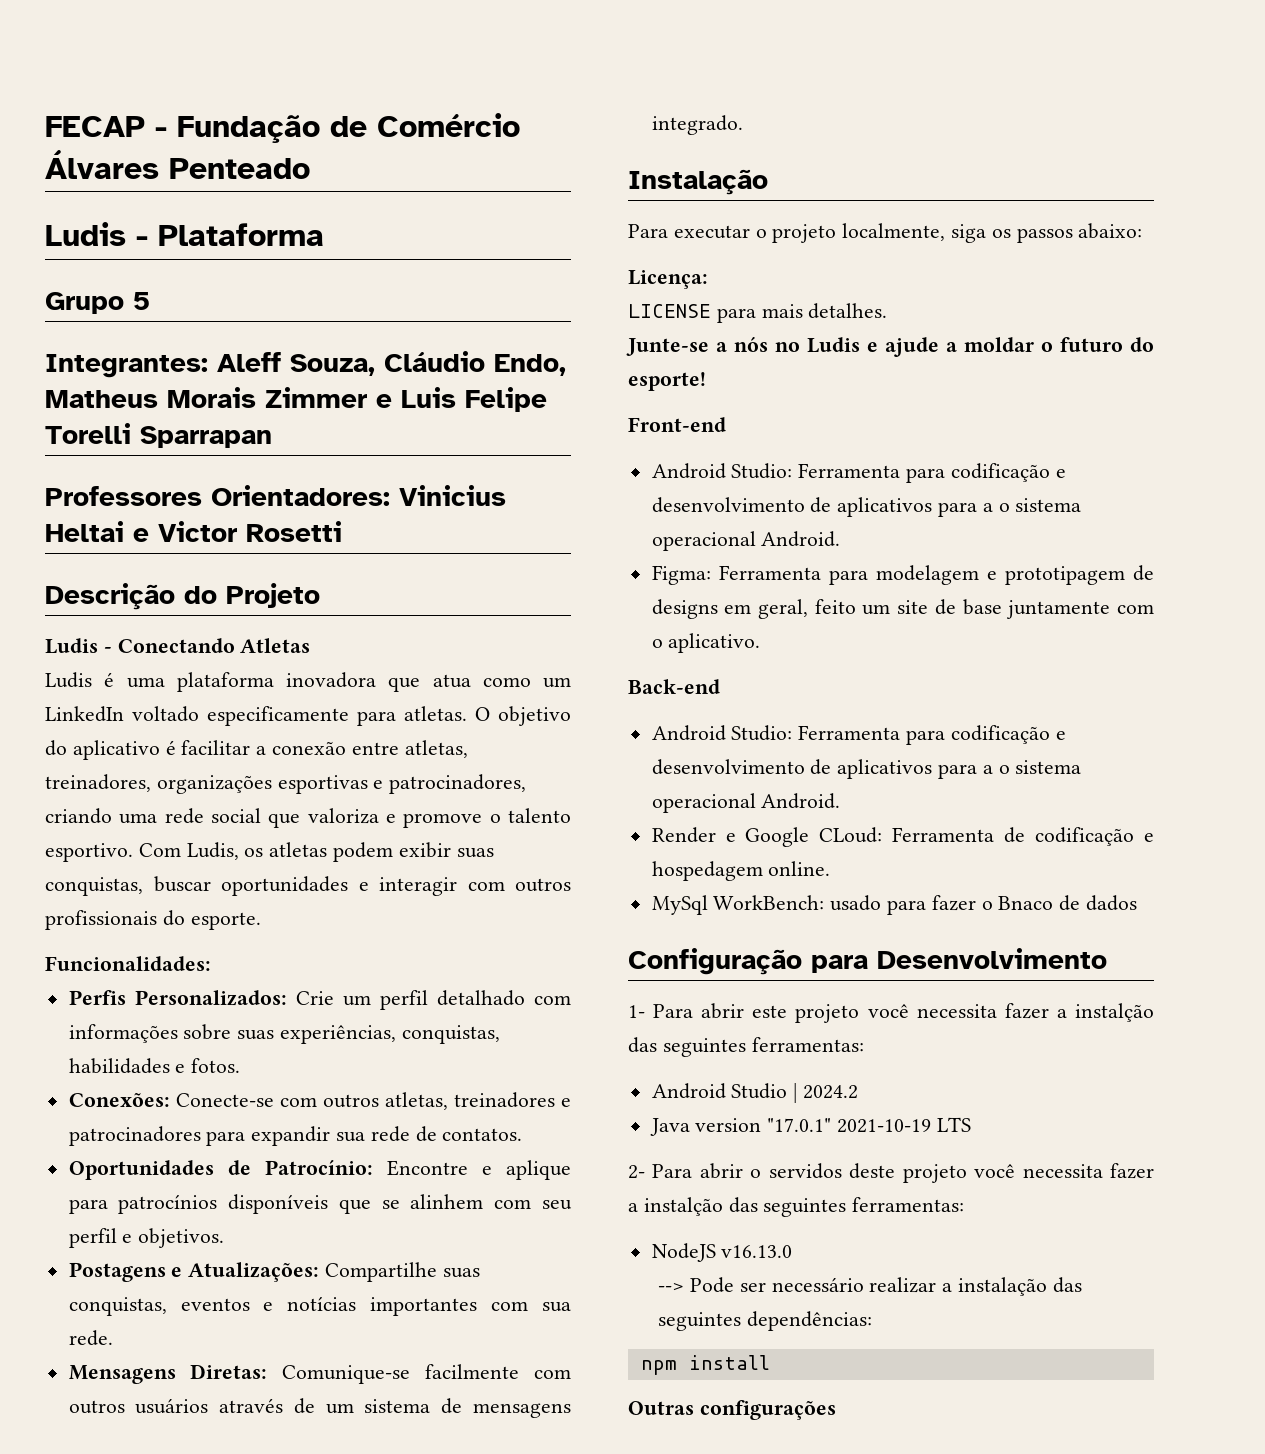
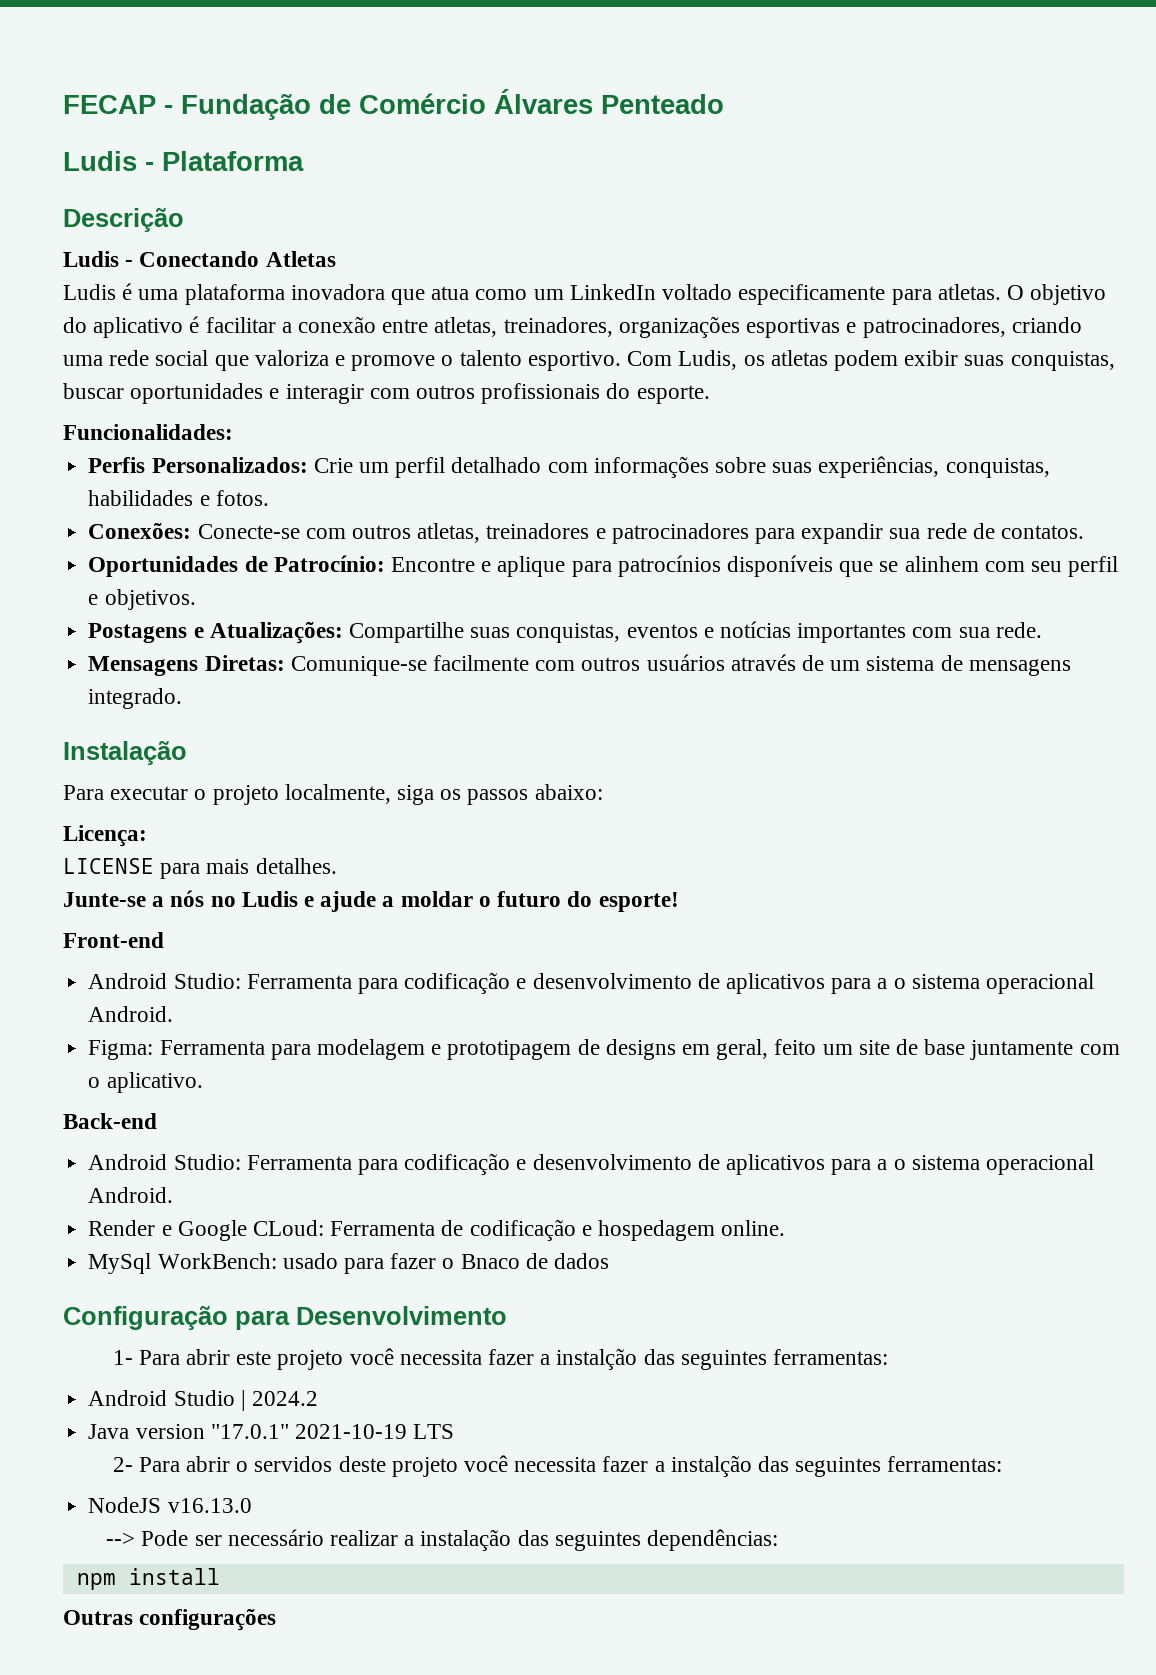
[45,292,150,314] [45,351,566,378] [45,387,547,412] [45,423,272,448] [45,485,506,506] [45,521,342,542] // Grupo 5 // Integrantes: Aleff Souza, Cláudio Endo, Matheus Morais Zimmer e Luis Felipe Torelli Sparrapan // Professores Orientadores: Vinicius Heltai e Victor Rosetti -> (304, 161) none
[184,583,320,608] do Projeto -> (184, 220) none

